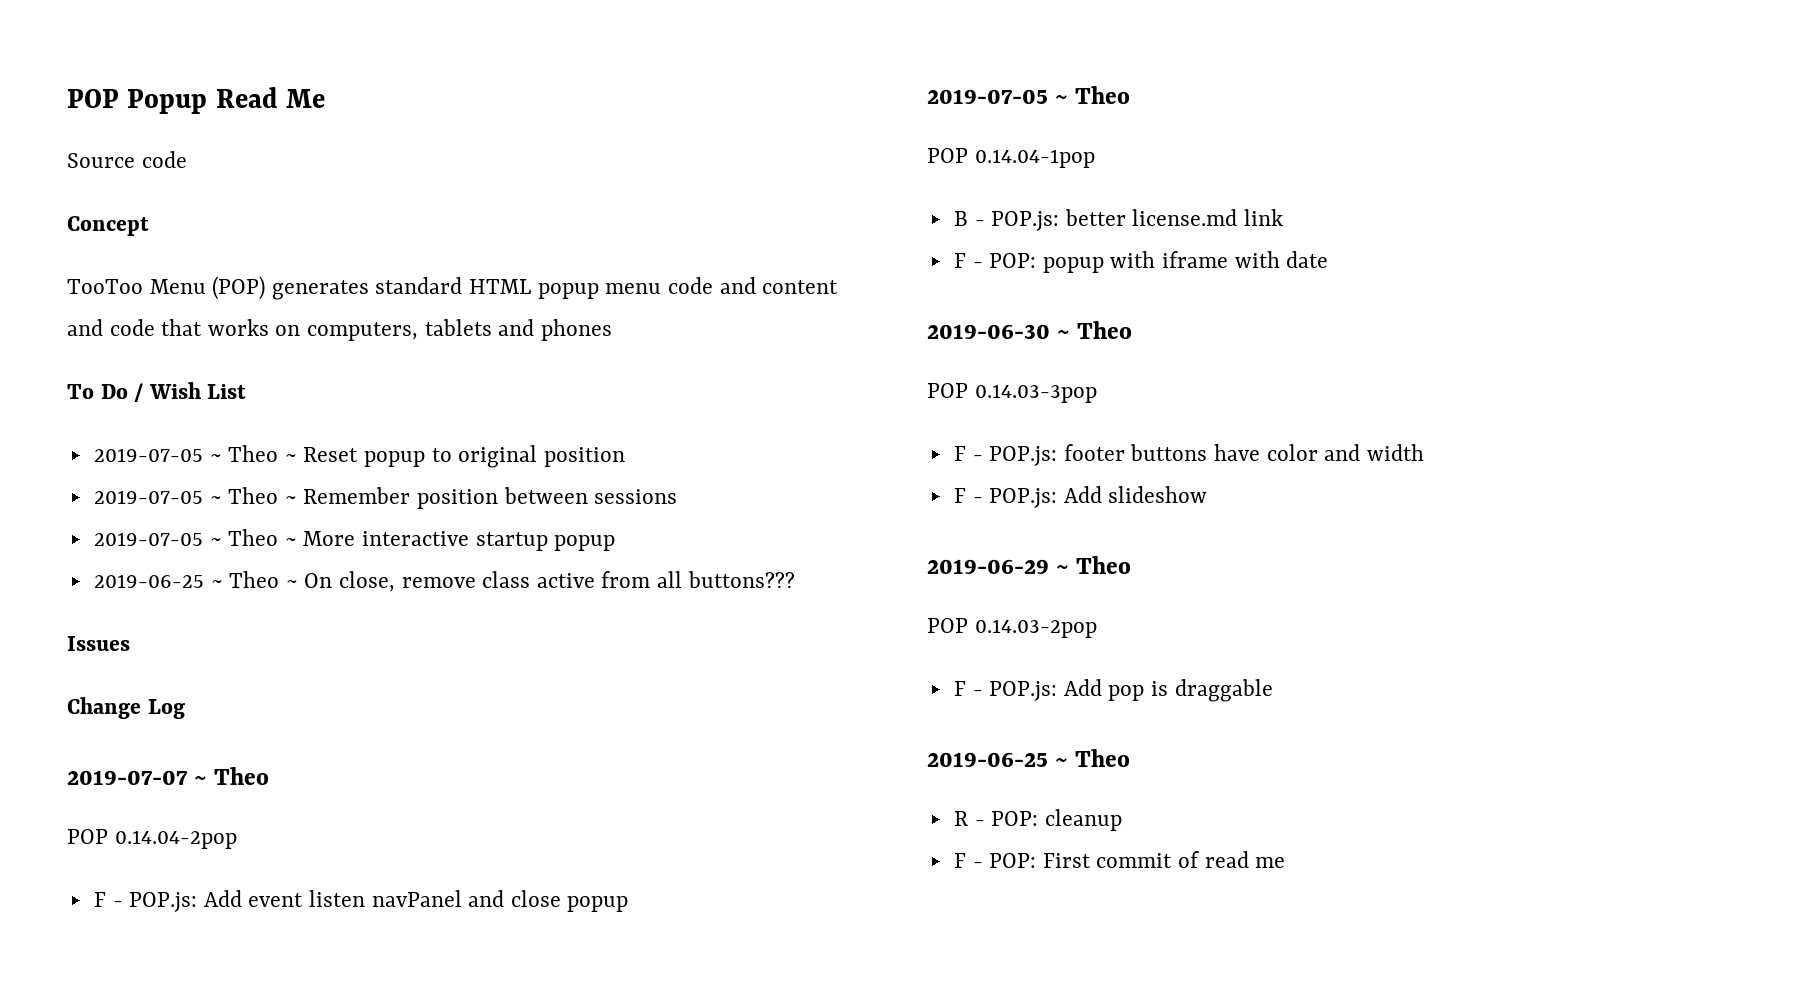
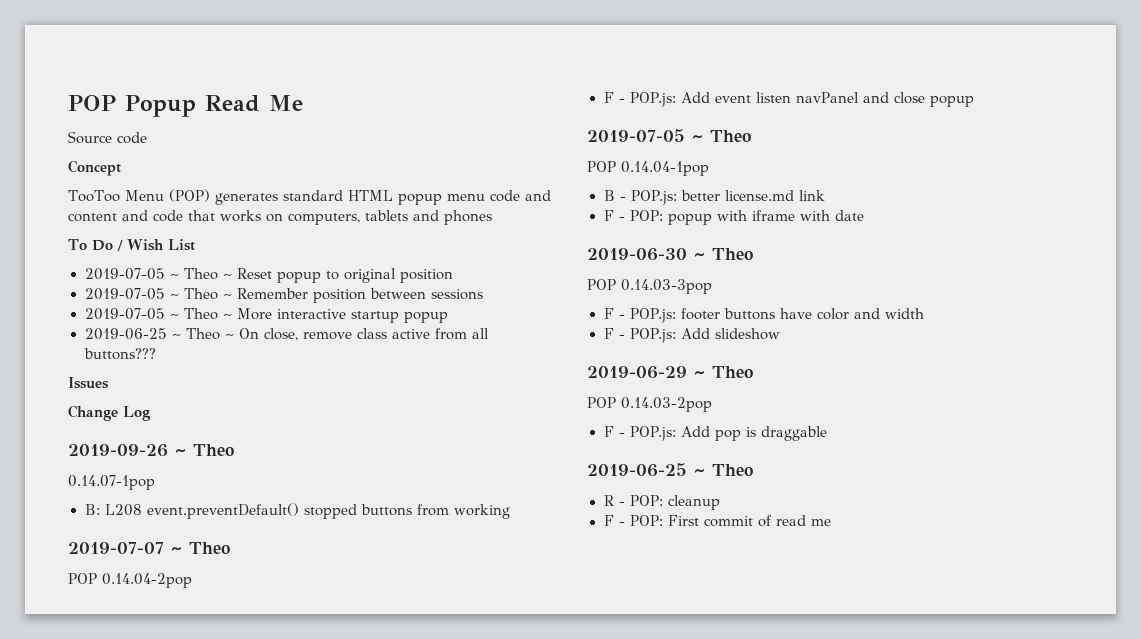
(185, 709) none -> [68,444,234,457] [68,475,155,490] [84,503,510,519] // 2019-09-26 ~ Theo // 0.14.07-1pop // B: L208 event.preventDefault() stopped buttons from working

